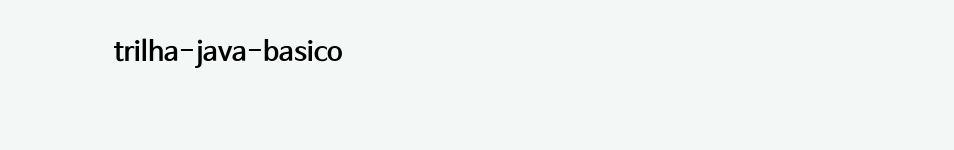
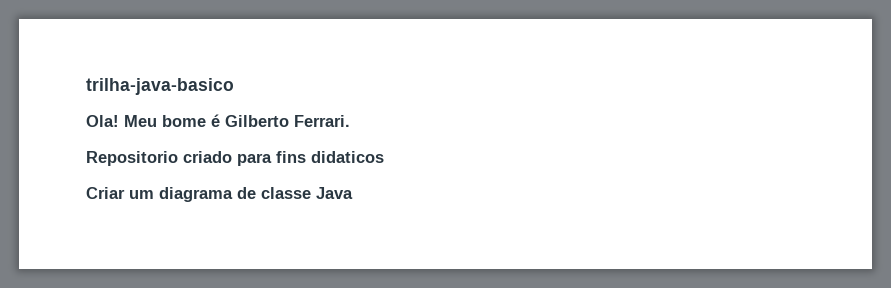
(343, 53) none -> [86,114,350,127] [86,151,384,166] [86,187,353,202] // Ola! Meu bome é Gilberto Ferrari. // Repositorio criado para fins didaticos // Criar um diagrama de classe Java

